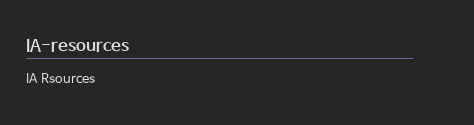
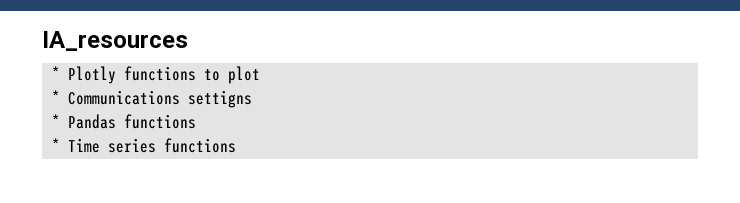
[26,39,129,52] [26,73,95,84] IA-resources // IA Rsources -> [42,31,188,51] [52,66,261,84] [52,90,253,108] [52,114,197,129] [52,138,237,153] IA_resources // * Plotly functions to plot // * Communications settigns // * Pandas functions // * Time series functions

